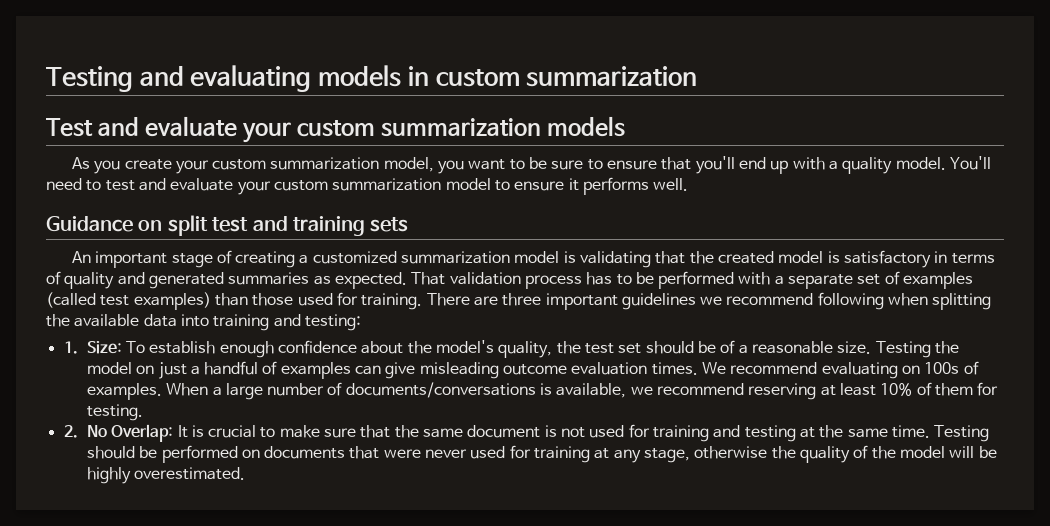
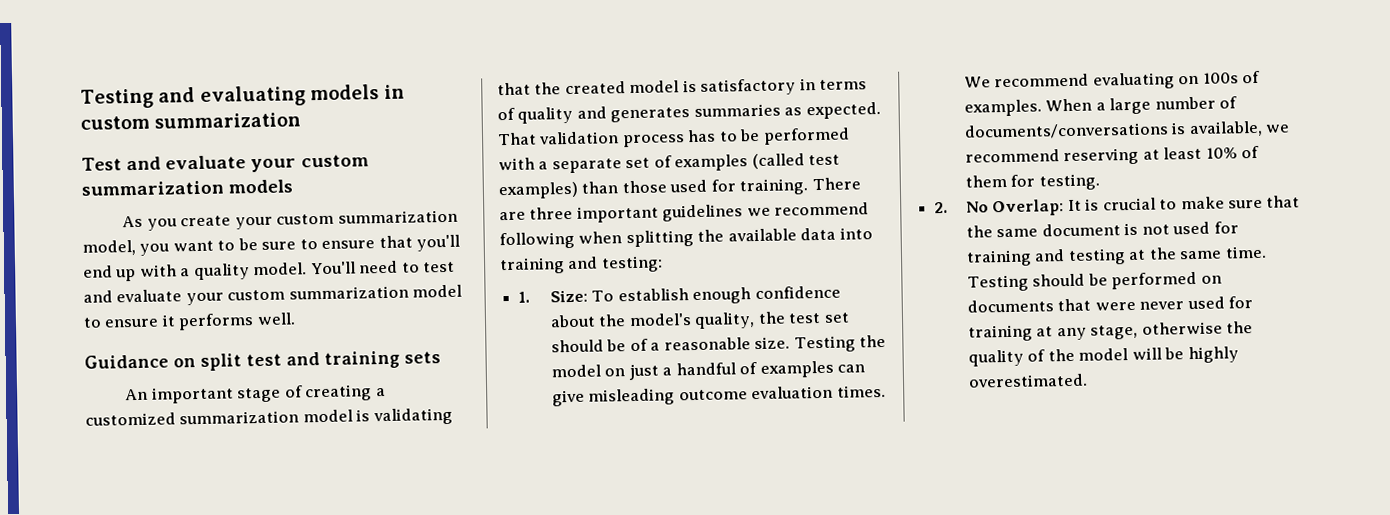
[148,272,224,289] generated -> [610,107,691,123] generates

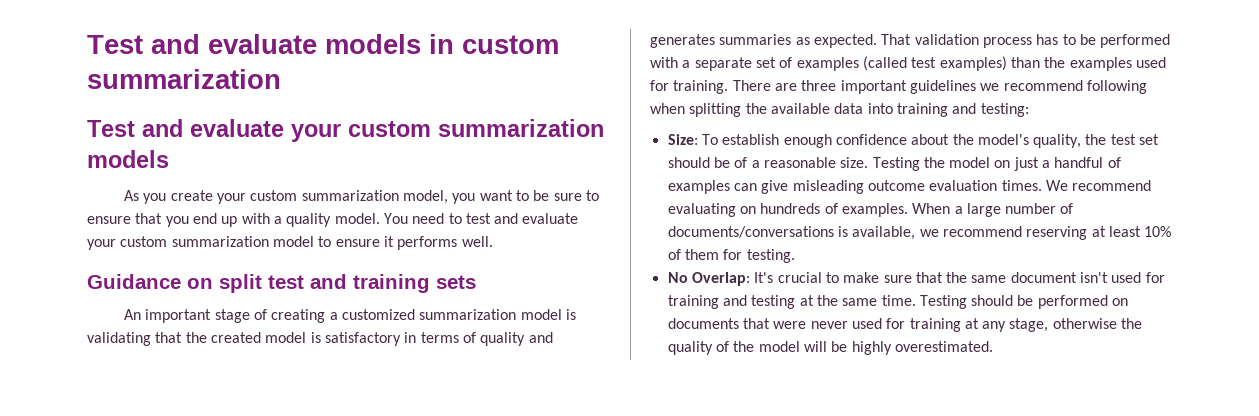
[80,85,306,109] Testing and evaluating -> [87,34,317,54] Test and evaluate
[416,234,461,252] you'll -> [165,216,189,227] you
[310,261,356,275] You'll -> [383,213,408,224] You
[621,180,667,194] those -> [1044,57,1132,71] the examples
[518,291,531,303] 1. -> (1029, 110) none
[1202,72,1239,84] 100s -> [760,203,821,214] hundreds
[934,201,949,214] 2. -> (795, 256) none
[1067,198,1100,212] It is -> [754,272,774,283] It's
[1124,222,1170,236] is not -> [1080,272,1109,283] isn't

